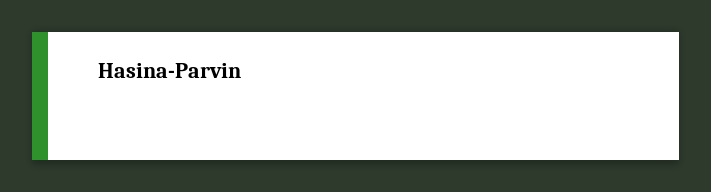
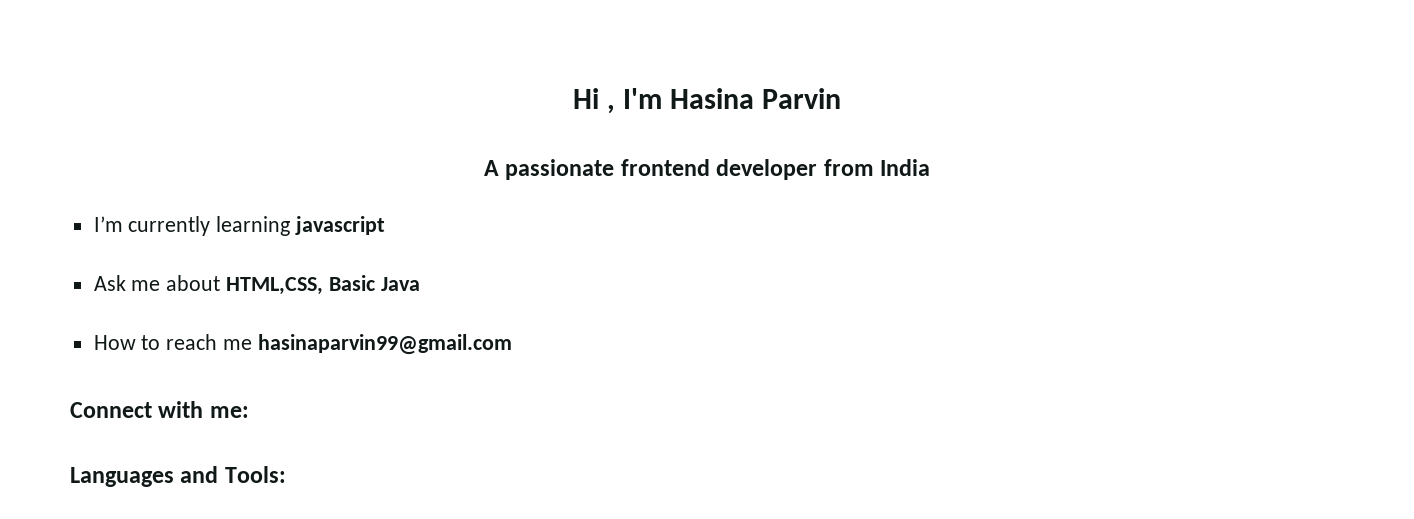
[98,63,241,78] Hasina-Parvin -> [572,88,842,114] [483,159,931,180] [93,216,386,236] [93,275,420,295] [93,334,512,355] [70,401,249,418] [70,466,286,487] Hi , I'm Hasina Parvin // A passionate frontend developer from India // I’m currently learning javascript // Ask me about HTML,CSS, Basic Java // How to reach me hasinaparvin99@gmail.com // Connect with me: // Languages and Tools:

